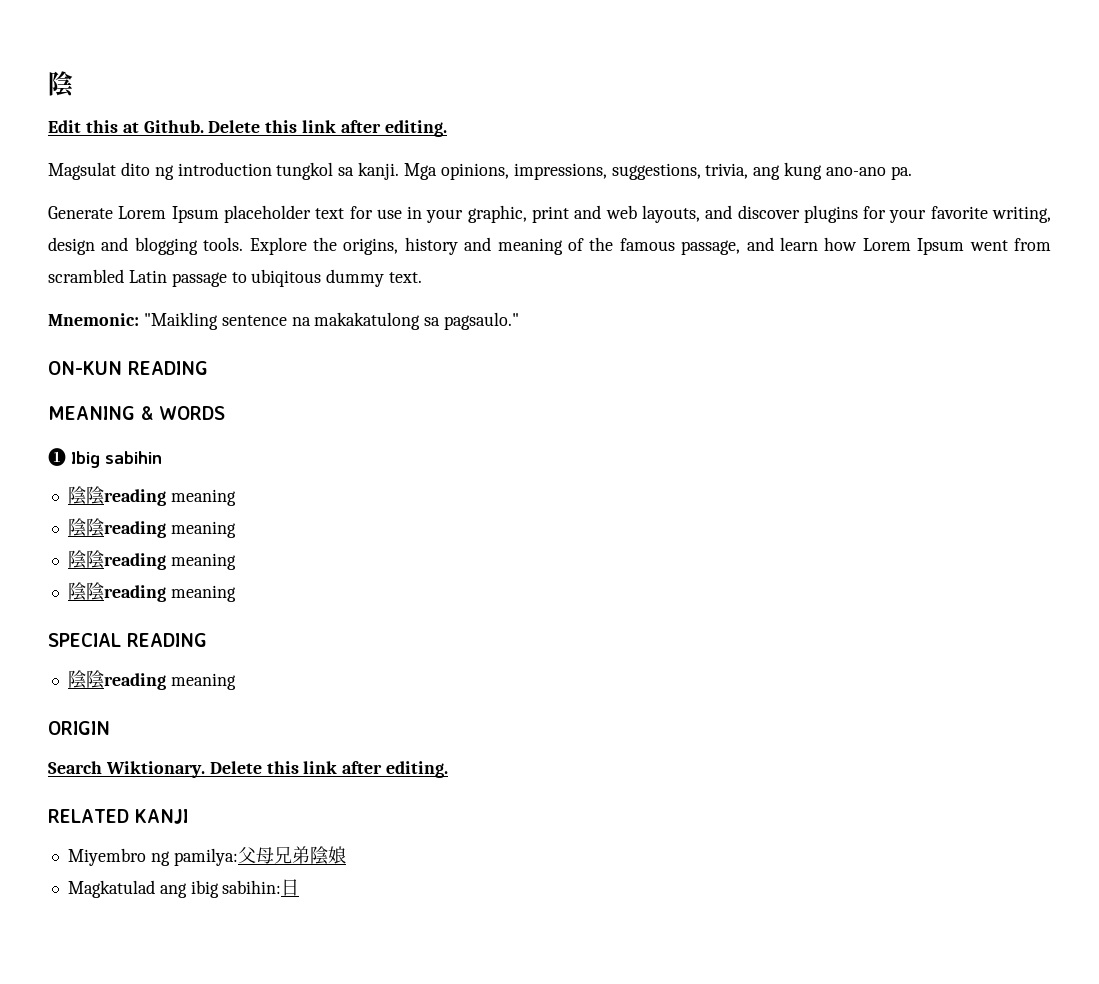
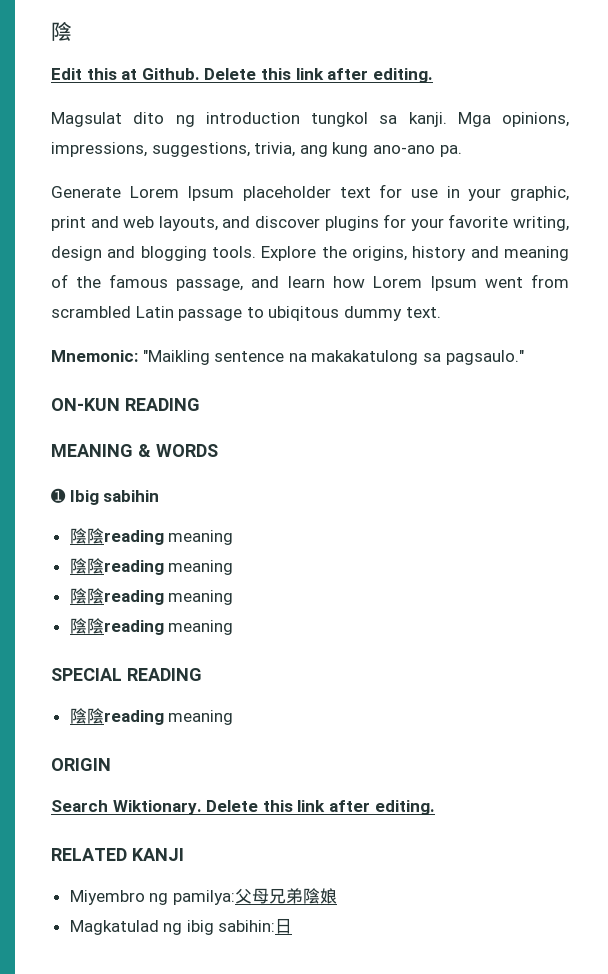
[159,883,187,898] ang -> [163,923,183,935] ng

